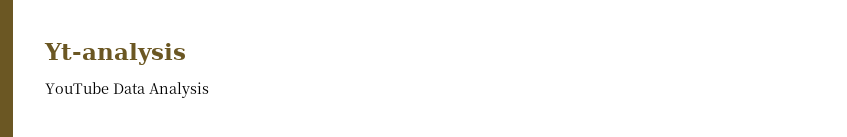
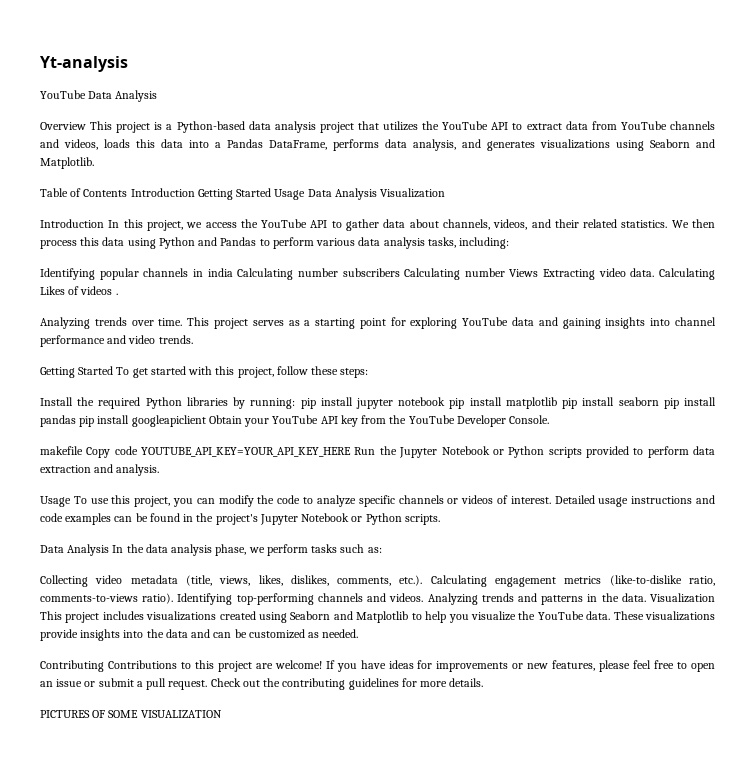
(209, 90) none -> [40,121,715,133] [40,139,715,151] [40,157,94,169] [40,188,446,200] [40,219,715,231] [40,237,510,249] [40,268,715,280] [40,286,118,295] [40,317,716,329] [40,335,193,347] [40,366,369,378] [40,397,716,409] [40,415,550,427] [40,446,715,458] [40,464,160,476] [40,495,715,507] [40,513,440,525] [40,544,382,556] [40,575,715,587] [40,593,715,605] [40,611,716,623] [40,629,359,641] [40,660,716,672] [40,678,484,690] [40,710,222,718] // Overview This project is a Python-based data analysis project that utilizes the YouTube API to extract data from YouTube channels and videos, loads this data into a Pandas DataFrame, performs data analysis, and generates visualizations using Seaborn and Matplotlib. // Table of Contents Introduction Getting Started Usage Data Analysis Visualization // Introduction In this project, we access the YouTube API to gather data about channels, videos, and their related statistics. We then process this data using Python and Pandas to perform various data analysis tasks, including: // Identifying popular channels in india Calculating number subscribers Calculating number Views Extracting video data. Calculating Likes of videos . // Analyzing trends over time. This project serves as a starting point for exploring YouTube data and gaining insights into channel performance and video trends. // Getting Started To get started with this project, follow these steps: // Install the required Python libraries by running: pip install jupyter notebook pip install matplotlib pip install seaborn pip install pandas pip install googleapiclient Obtain your YouTube API key from the YouTube Developer Console. // makefile Copy code YOUTUBE_API_KEY=YOUR_API_KEY_HERE Run the Jupyter Notebook or Python scripts provided to perform data extraction and analysis. // Usage To use this project, you can modify the code to analyze specific channels or videos of interest. Detailed usage instructions and code examples can be found in the project's Jupyter Notebook or Python scripts. // Data Analysis In the data analysis phase, we perform tasks such as: // Collecting video metadata (title, views, likes, dislikes, comments, etc.). Calculating engagement metrics (like-to-dislike ratio, comments-to-views ratio). Identifying top-performing channels and videos. Analyzing trends and patterns in the data. Visualization This project includes visualizations created using Seaborn and Matplotlib to help you visualize the YouTube data. These visualizations provide insights into the data and can be customized as needed. // Contributing Contributions to this project are welcome! If you have ideas for improvements or new features, please feel free to open an issue or submit a pull request. Check out the contributing guidelines for more details. // PICTURES OF SOME VISUALIZATION

